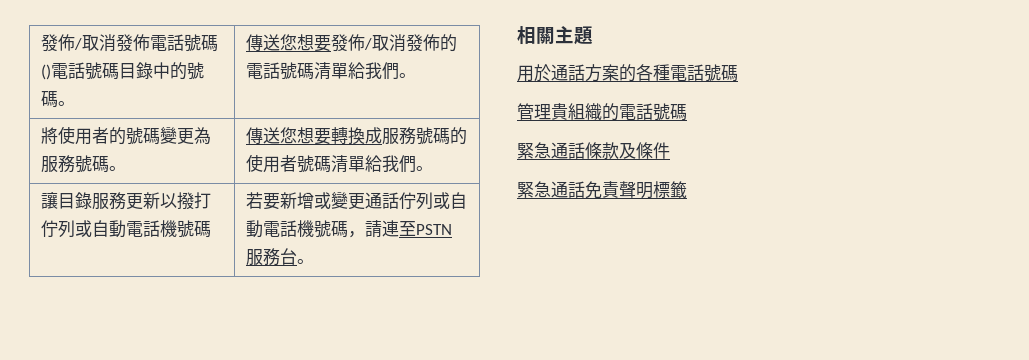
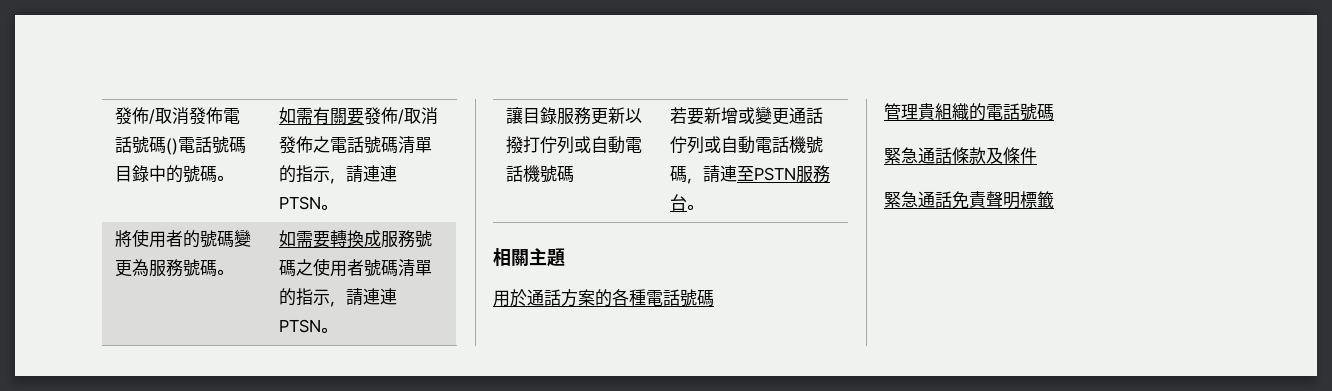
[245,34,314,51] 傳送您想 -> [279,107,348,125] 如需有關
[439,34,457,52] 的 -> [313,136,331,153] 之
[347,62,399,80] 給我們 -> [279,165,398,184] [279,196,322,210] 的指示，請連連PTSN
[245,127,314,144] 傳送您想 -> [279,230,314,247] 如需
[449,127,467,145] 的 -> [296,259,314,276] 之
[364,155,416,173] 給我們 -> [279,288,398,307] [279,319,322,333] 的指示，請連連PTSN

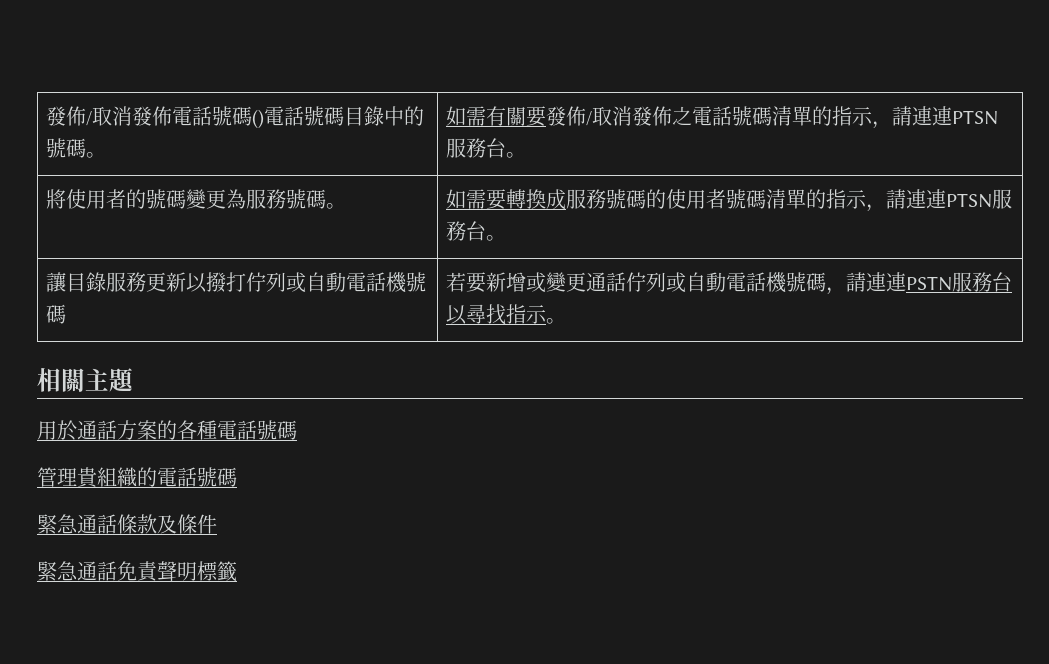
(322, 203) none -> [446,138,507,158] 服務台
[296,259,314,276] 之 -> [646,189,667,209] 的
(322, 326) none -> [992,189,1013,209] [446,221,487,241] 服務台
[737,166,755,181] 至 -> [886,272,907,292] 連
(688, 202) none -> [446,304,548,325] 以尋找指示

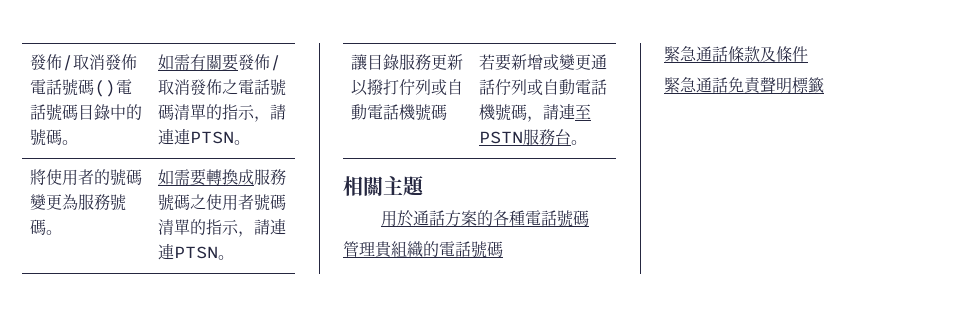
[446,138,507,158] 服務台 -> (234, 137) none
[646,189,667,209] 的 -> [189,194,206,210] 之
[992,189,1013,209] [446,221,487,241] 服務台 -> (218, 252) none
[886,272,907,292] 連 -> [574,104,591,119] 至
[446,304,548,325] 以尋找指示 -> (571, 137) none

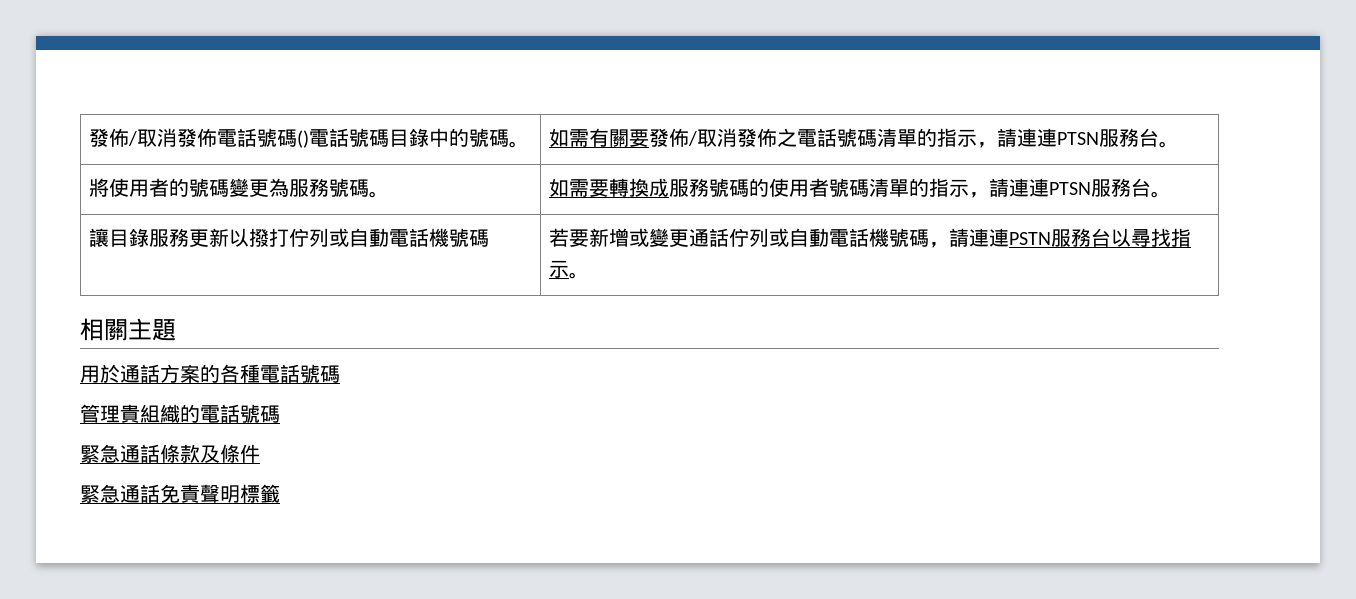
(234, 137) none -> [1099,128,1160,147] 服務台
[189,194,206,210] 之 -> [749,178,770,197] 的
(218, 252) none -> [1091,178,1152,197] 服務台
[574,104,591,119] 至 -> [989,228,1010,247] 連
(571, 137) none -> [1111,228,1192,247] [549,260,570,278] 以尋找指示

